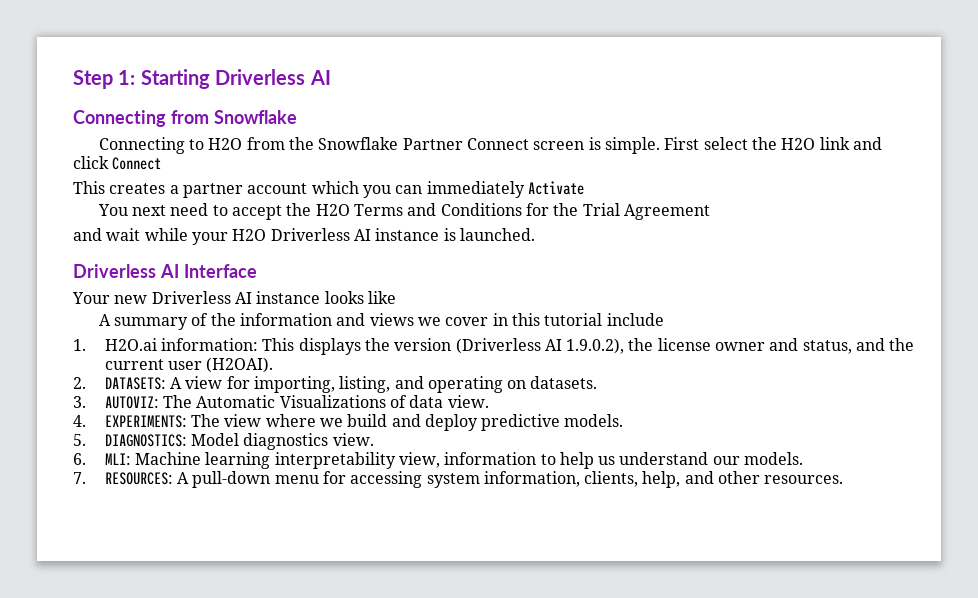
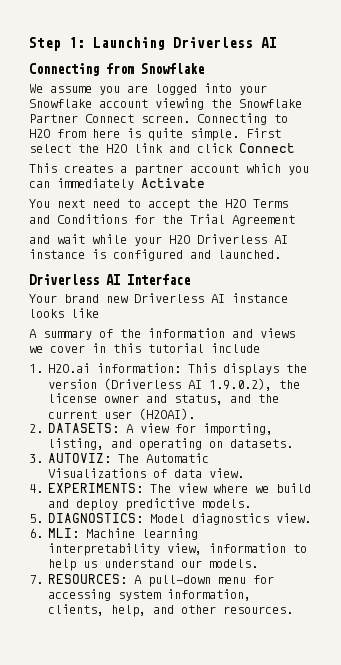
[140,69,210,89] Starting -> [93,37,165,50] Launching
[98,137,601,154] Connecting to H2O from the Snowflake Partner Connect screen is -> [29,83,267,95] [29,98,302,110] [29,113,288,125] [29,128,183,141] We assume you are logged into your Snowflake account viewing the Snowflake Partner Connect screen. Connecting to H2O from here is quite
(456, 234) none -> [113,249,211,261] configured and
(110, 298) none -> [64,294,99,303] brand

